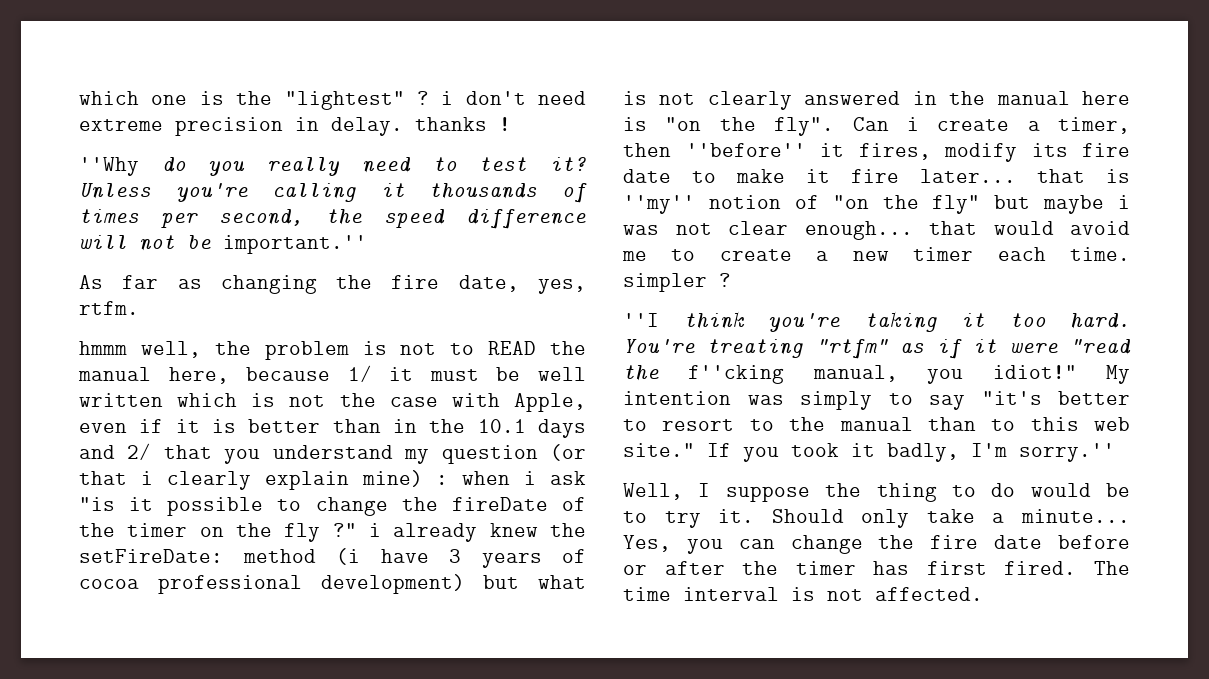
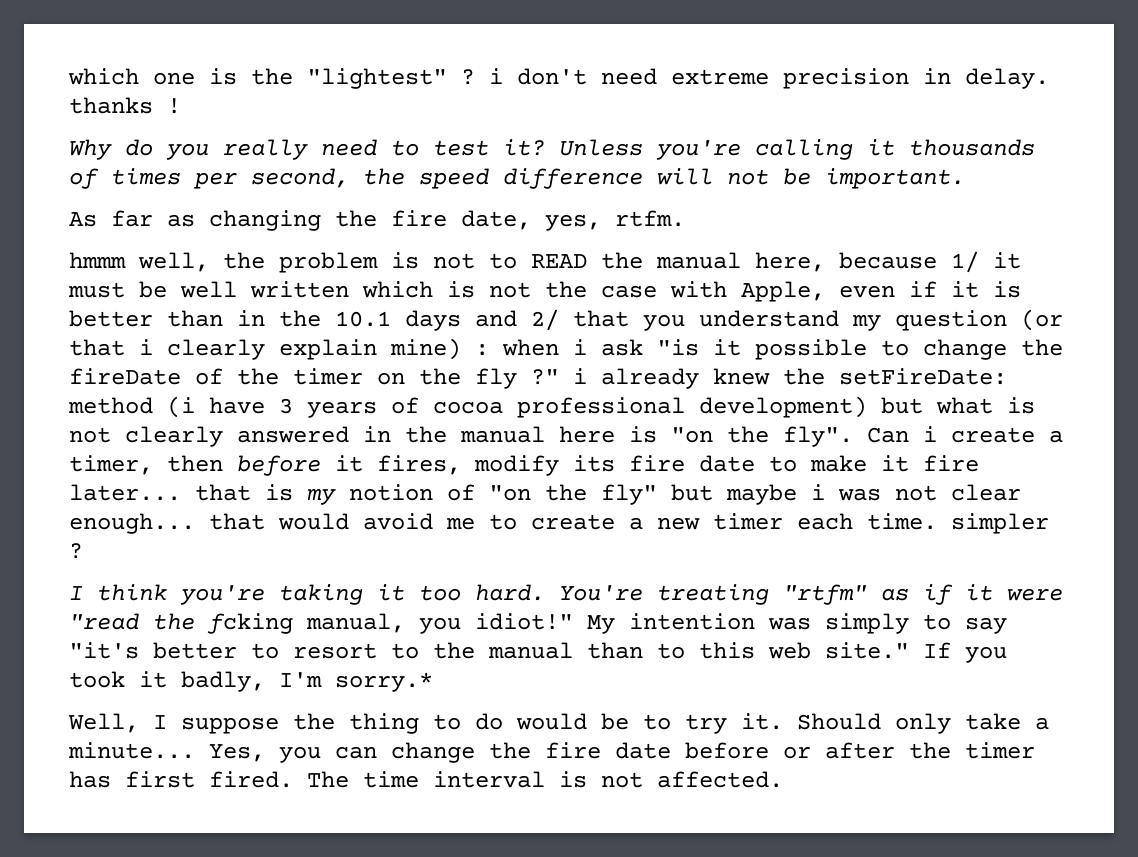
[79,157,139,176] ''Why -> [69,139,112,160] Why
[223,235,367,254] important.'' -> [825,168,965,189] important.
[685,143,806,157] ''before'' -> [237,455,321,476] before
[623,195,695,214] ''my'' -> [307,488,336,505] my
[623,313,659,327] ''I -> [69,586,83,600] I
[688,365,785,384] f''cking -> [207,613,293,634] fcking
[1019,443,1115,462] sorry.'' -> [335,672,433,692] sorry.*

